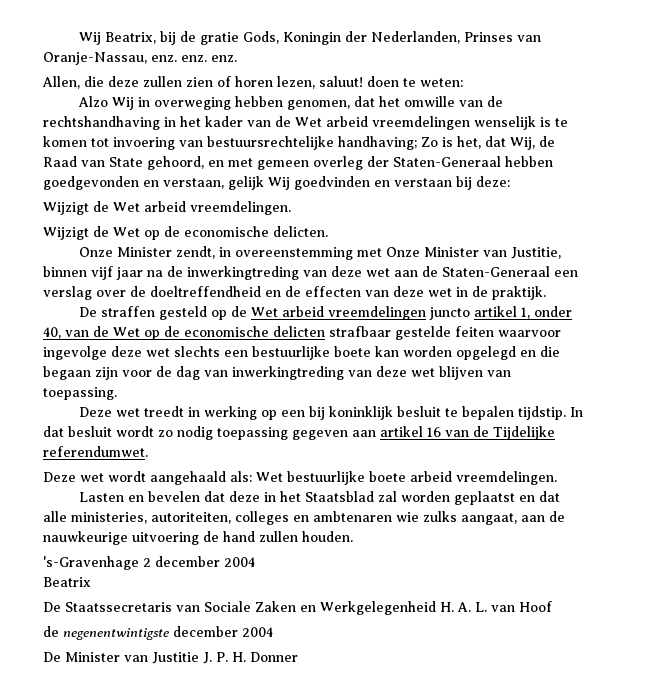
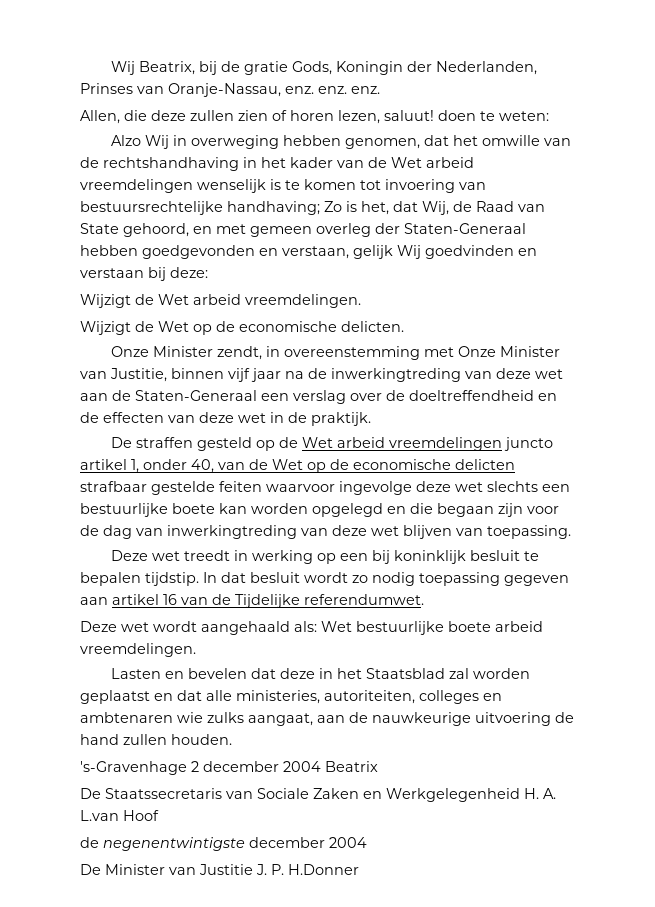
(255, 562) // -> (321, 766) none
[475,602,515,612] L. van -> [80,810,119,821] L.van
[231,652,298,662] H. Donner -> [288,864,359,875] H.Donner

